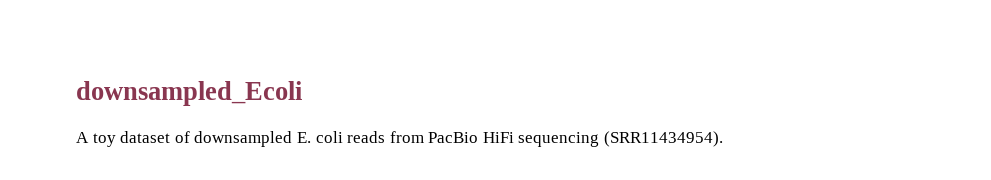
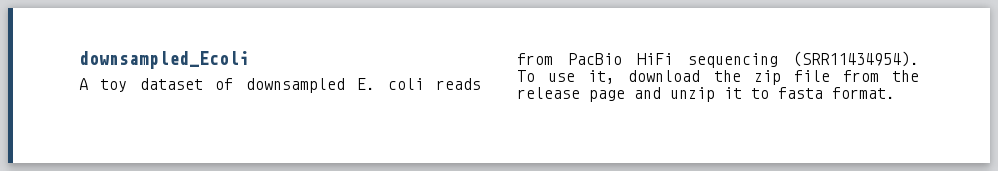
(724, 139) none -> [517,70,919,85] [517,87,895,102] To use it, download the zip file from the release page and unzip it to fasta format.

